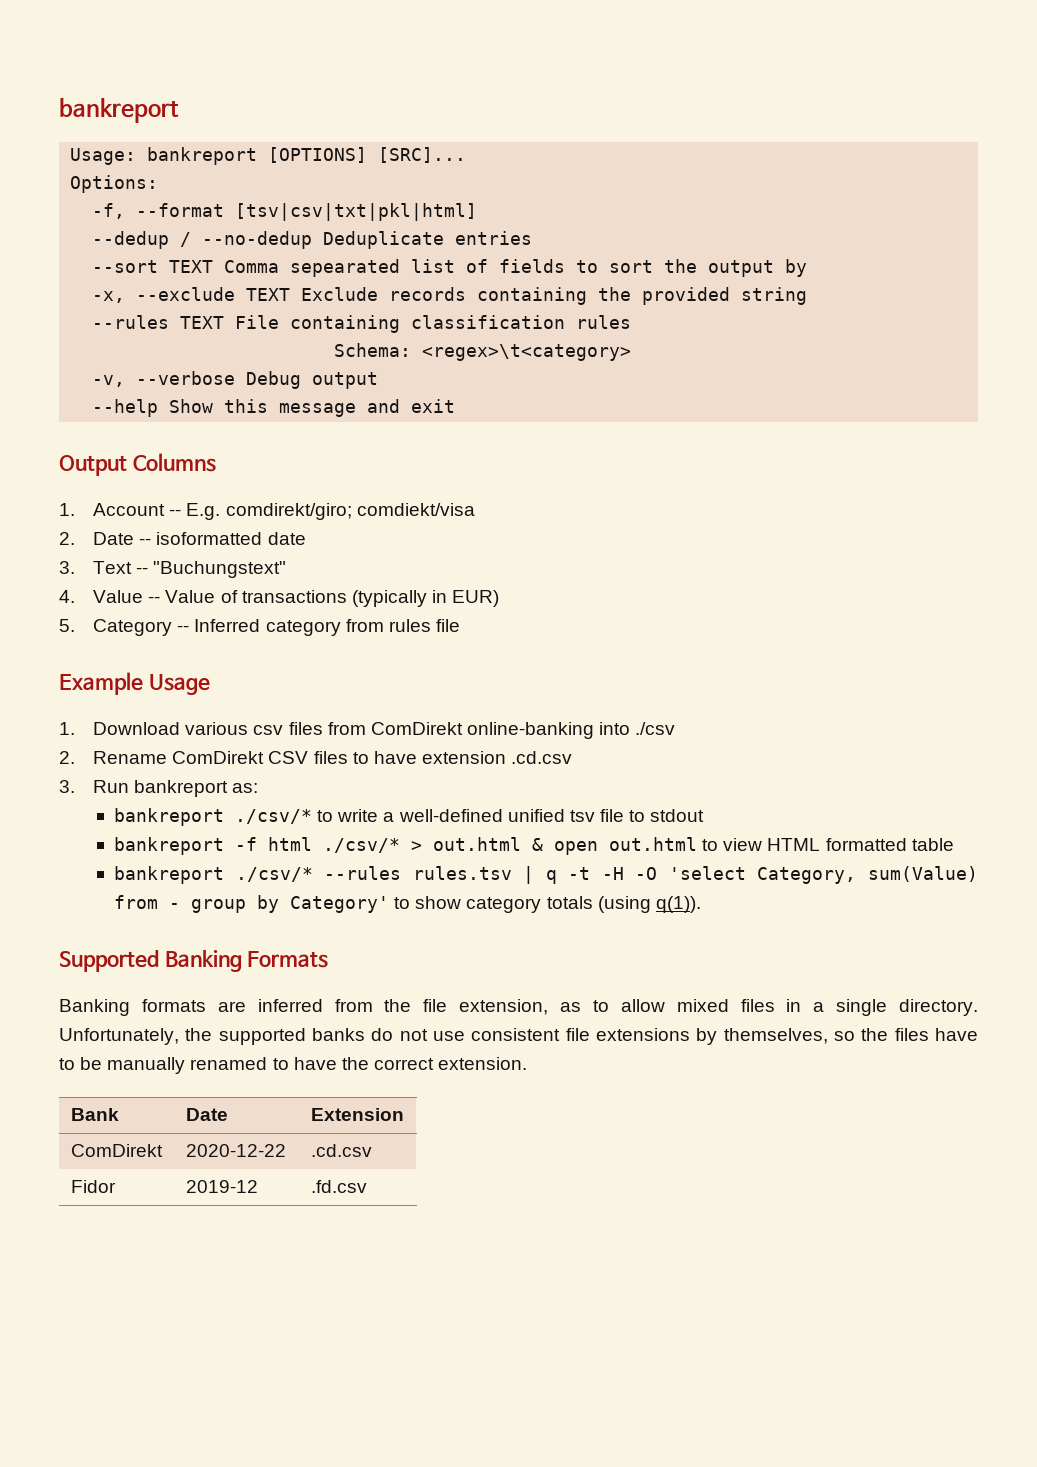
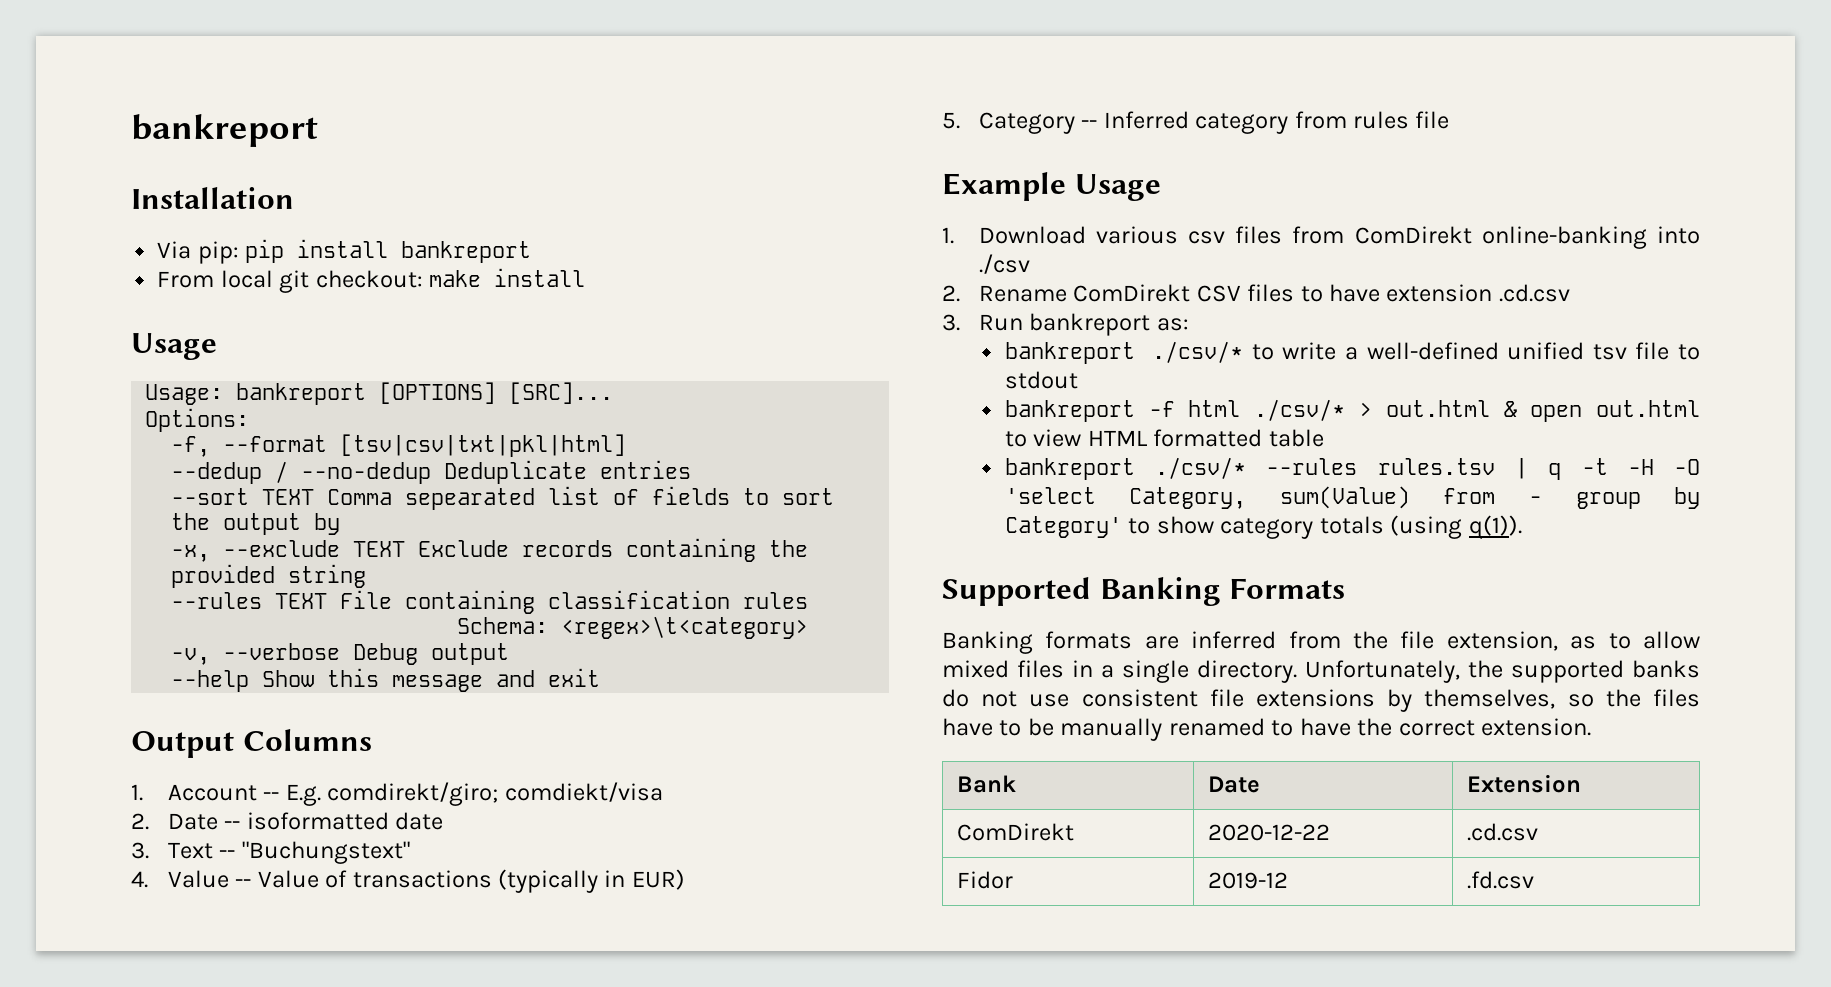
[59,98,179,123] bankreport -> [131,114,318,147] [131,187,294,209] [157,239,532,264] [157,268,586,293] [131,333,217,360] bankreport // Installation // Via pip: pip install bankreport // From local git checkout: make install // Usage

